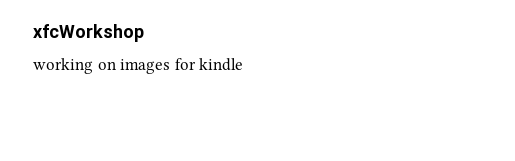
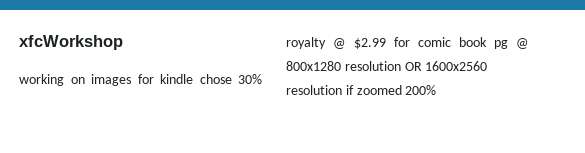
(244, 64) none -> [199,74,262,84] [286,37,529,49] [286,61,488,71] [286,85,437,95] chose 30% royalty @ $2.99 for comic book pg @ 800x1280 resolution OR 1600x2560 resolution if zoomed 200%

